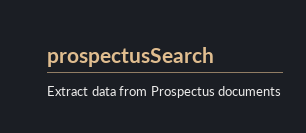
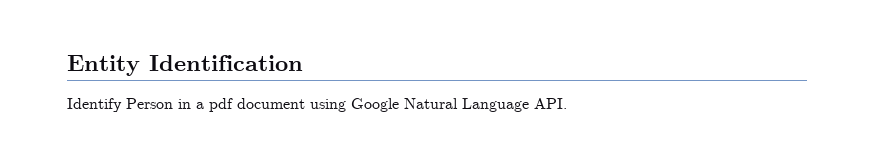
[47,47,214,67] [47,86,282,98] prospectusSearch // Extract data from Prospectus documents -> [67,55,303,76] [67,98,567,112] Entity Identification // Identify Person in a pdf document using Google Natural Language API.

